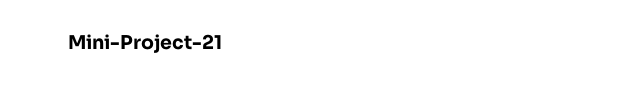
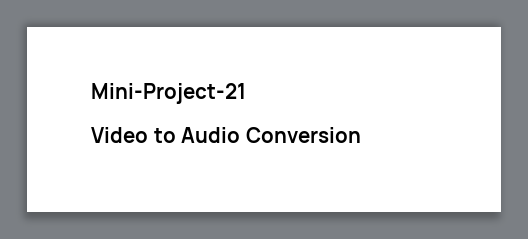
(222, 43) none -> [91,127,361,143] // Video to Audio Conversion

